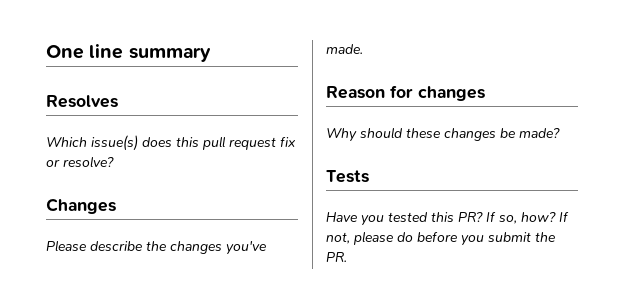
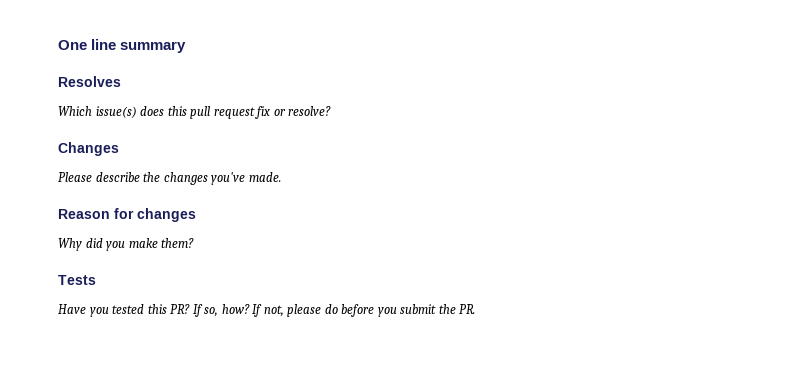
[360,127,560,141] should these changes be made? -> [85,238,195,251] did you make them?

